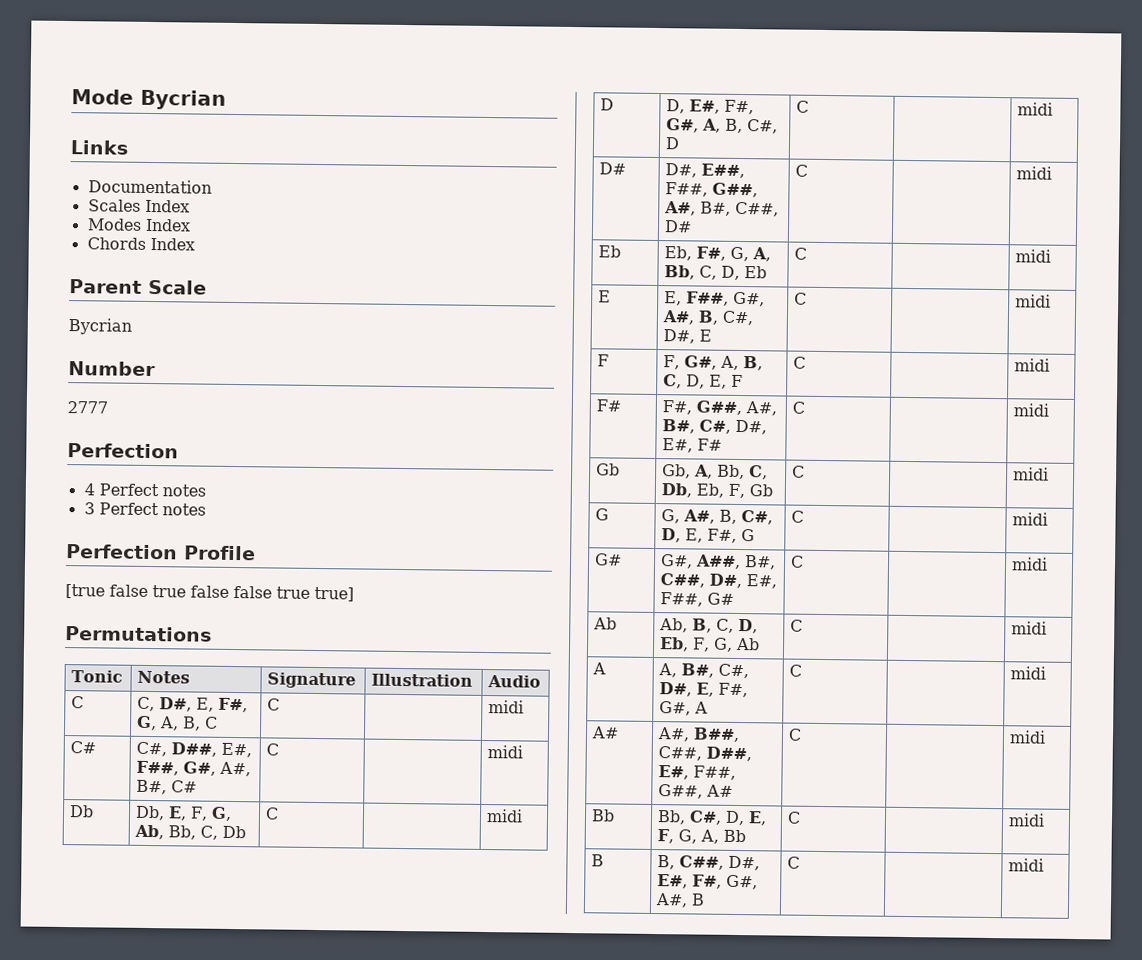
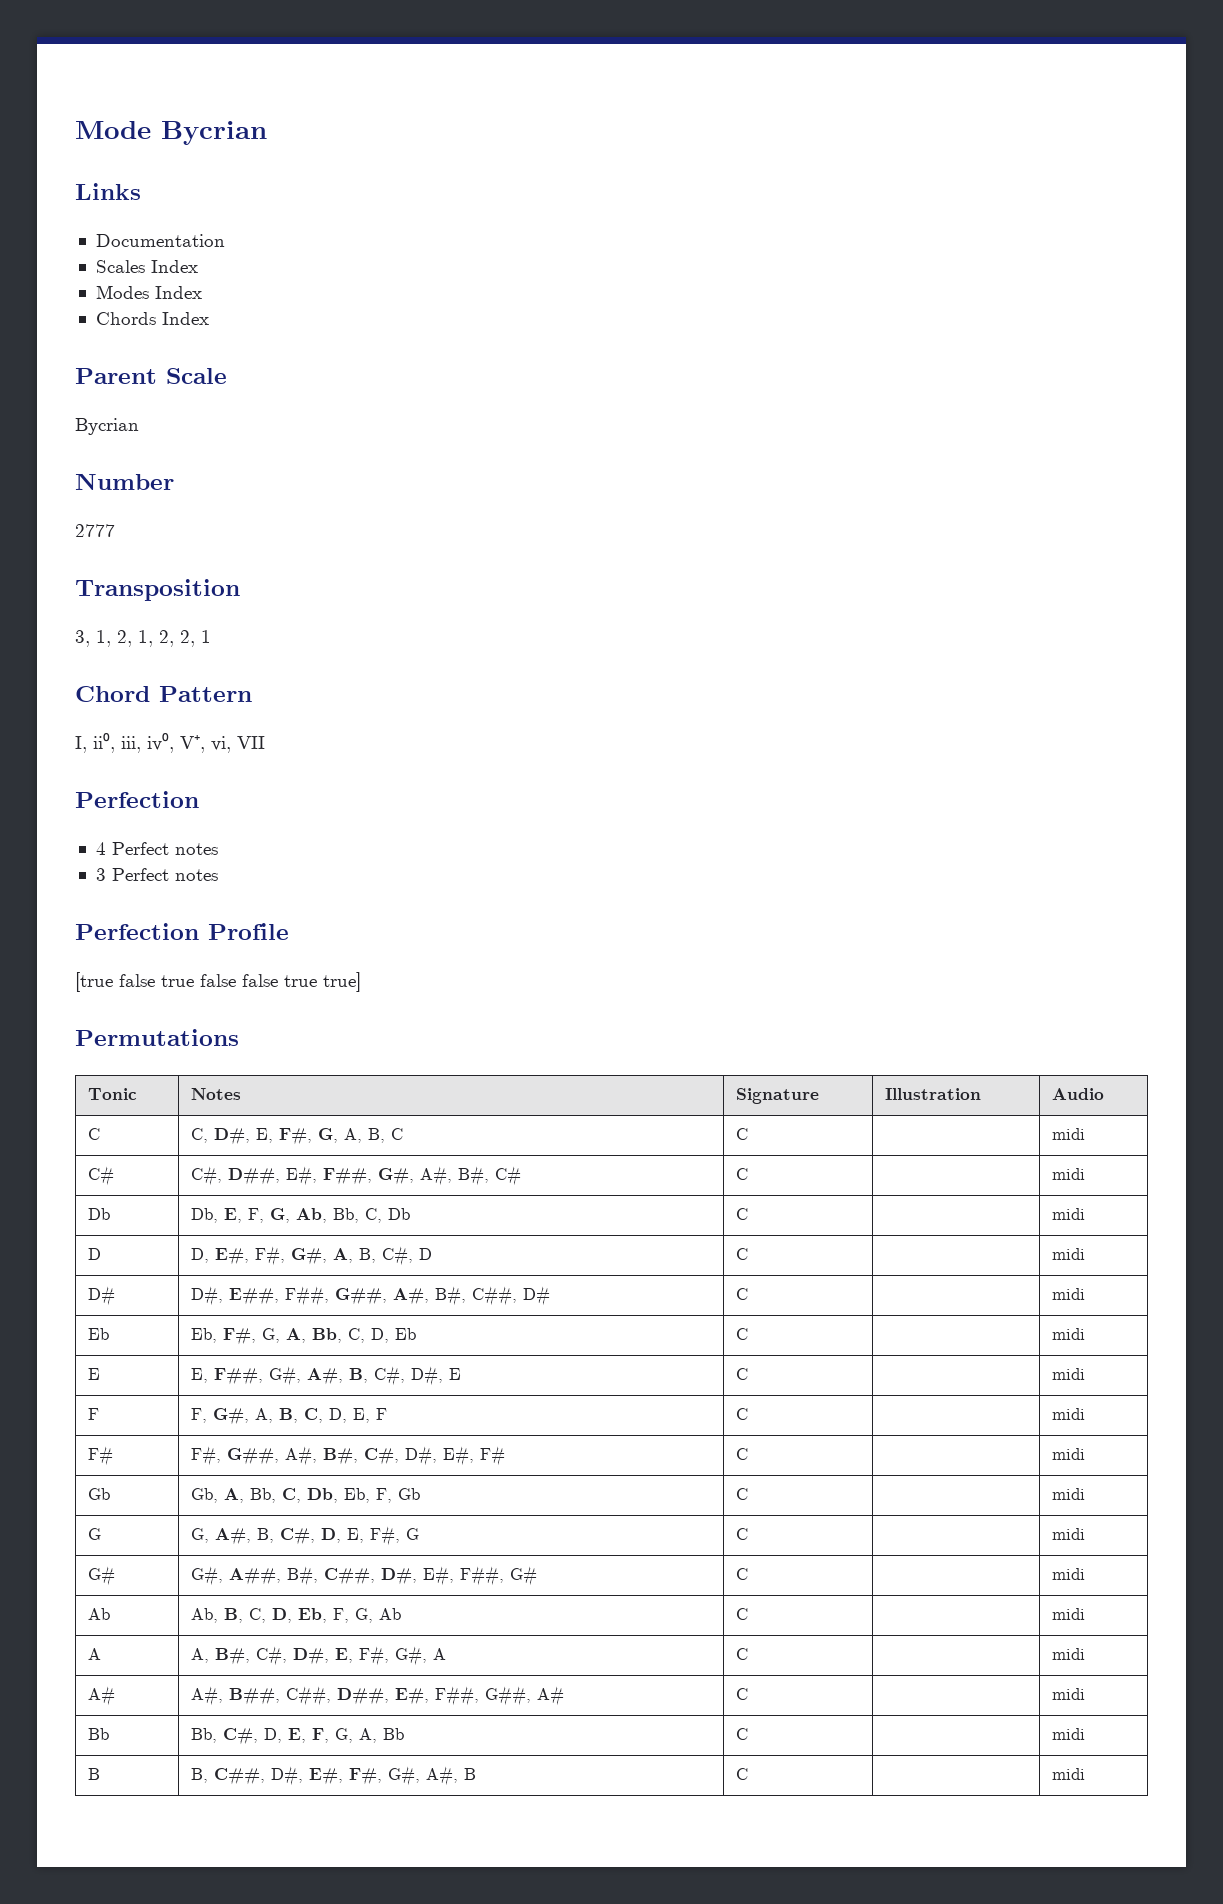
(108, 407) none -> [75,579,240,601] [75,630,211,647] [75,686,252,702] [75,733,265,753] // Transposition // 3, 1, 2, 1, 2, 2, 1 // Chord Pattern // I, ii⁰, iii, iv⁰, V⁺, vi, VII

